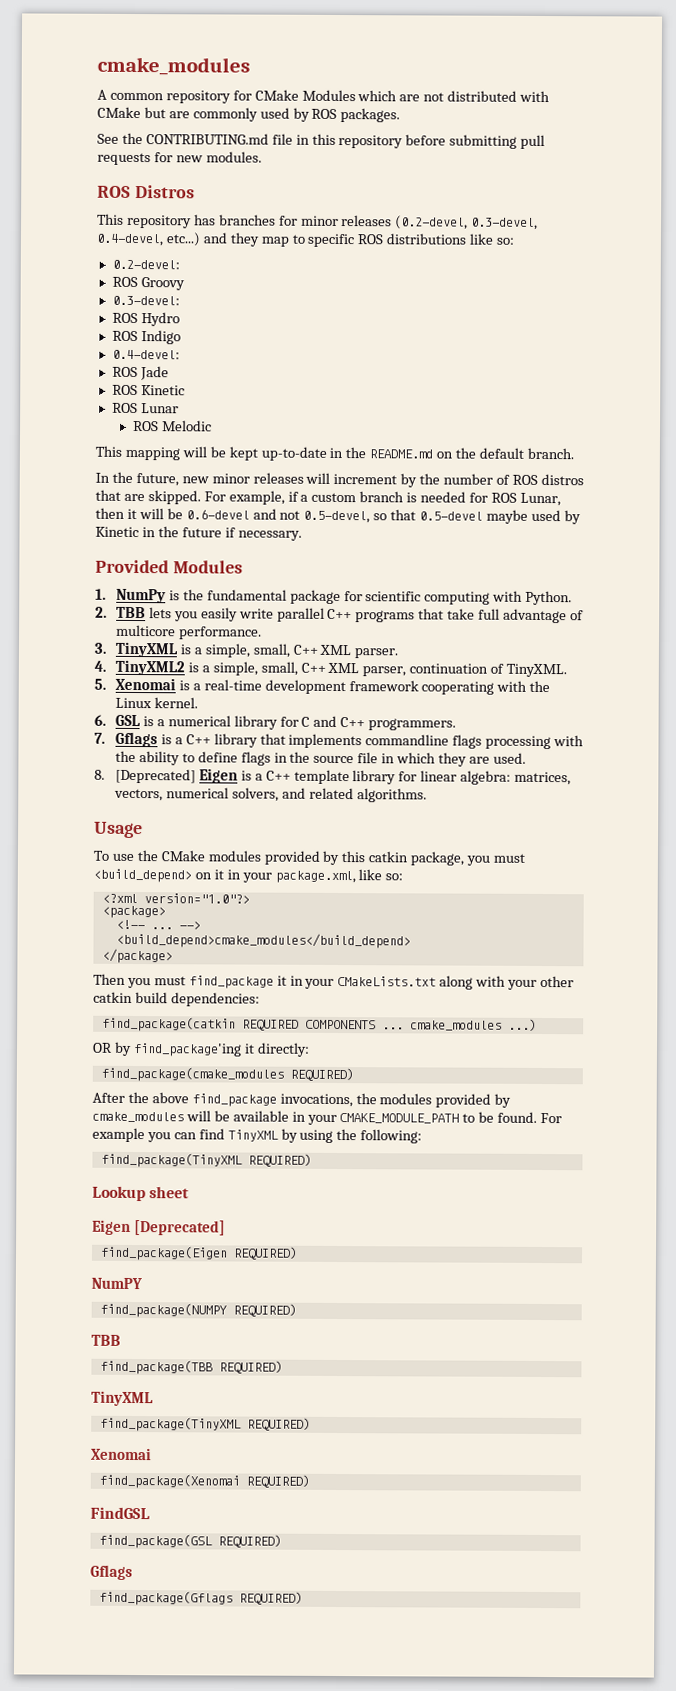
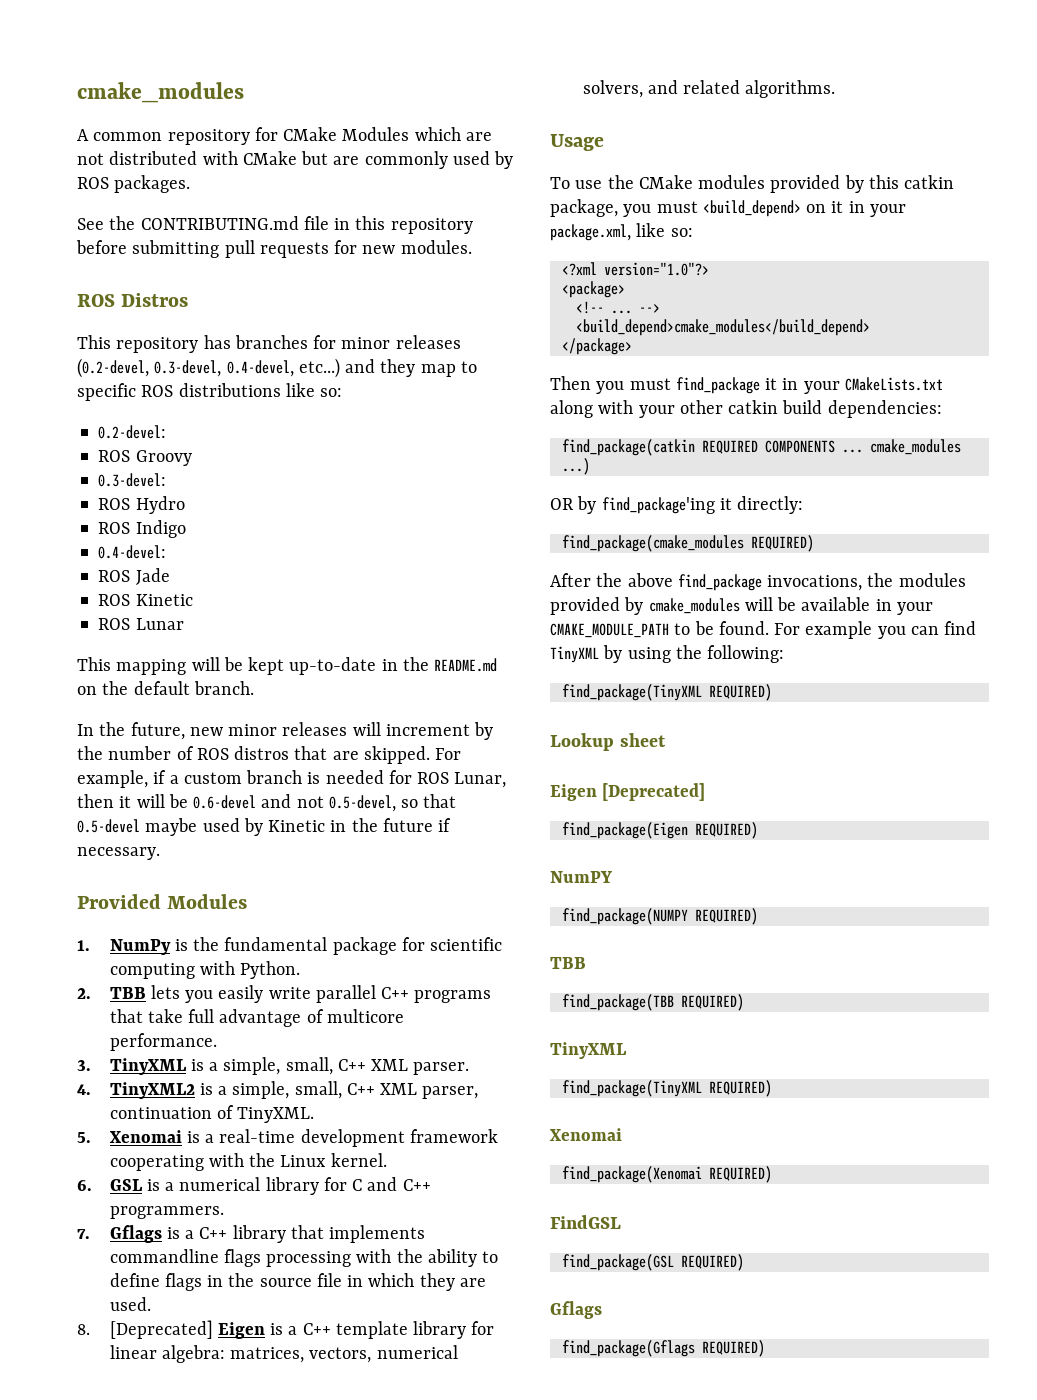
[132,420,212,432] // ROS Melodic -> (184, 624) none

